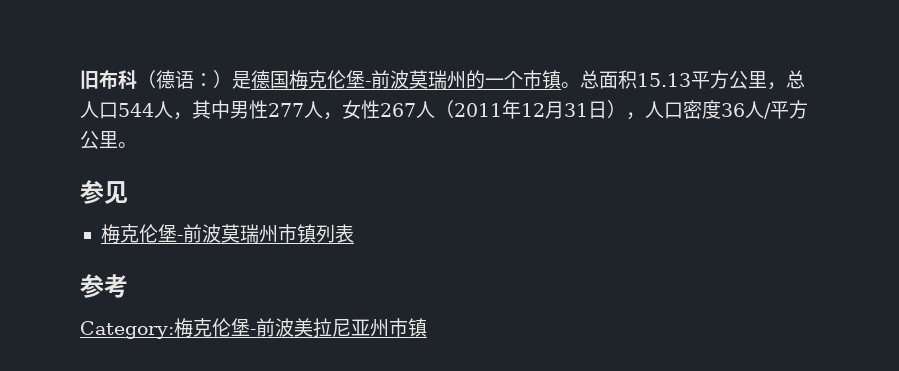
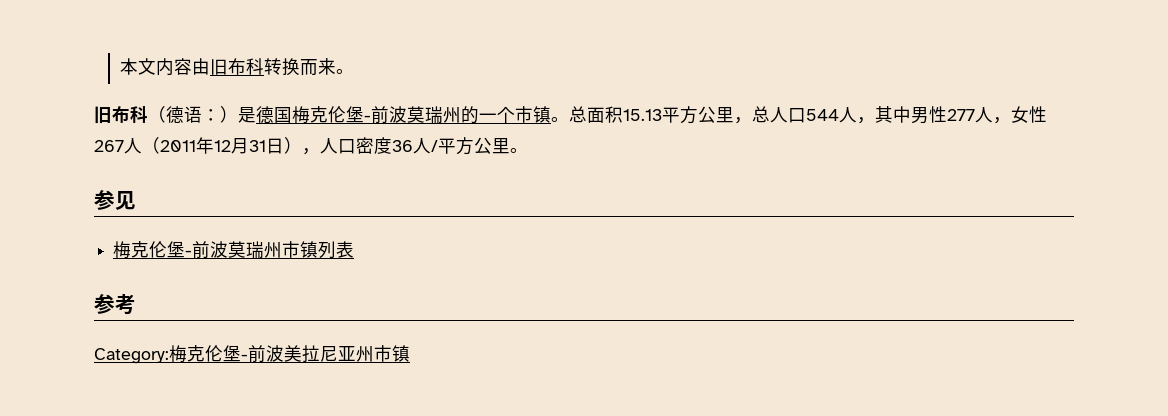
(80, 79) none -> [119,58,354,76] 本文内容由旧布科转换而来。 //

